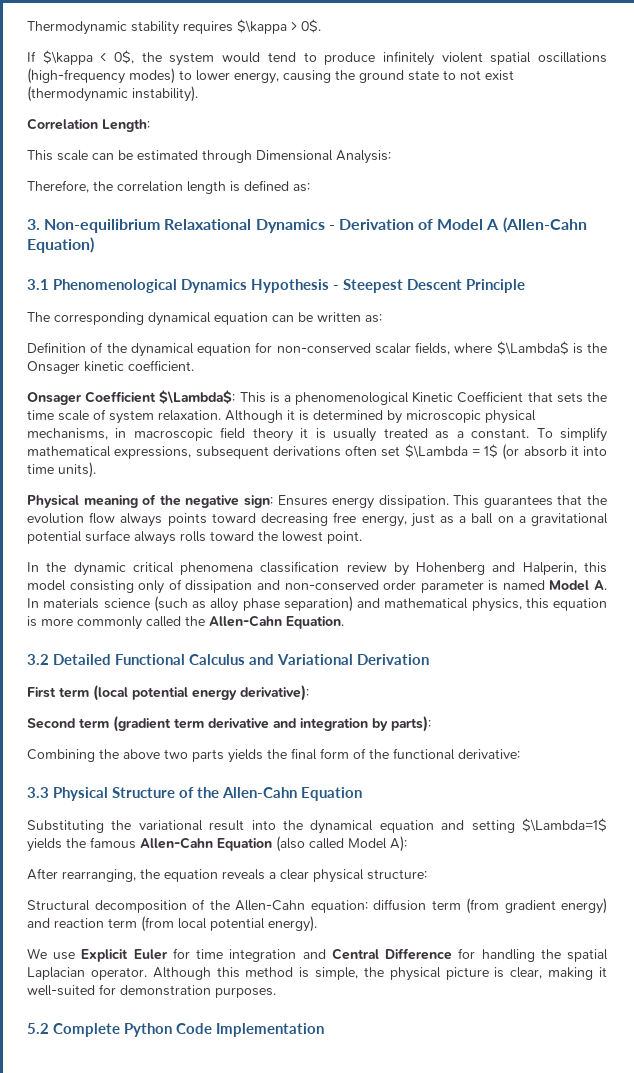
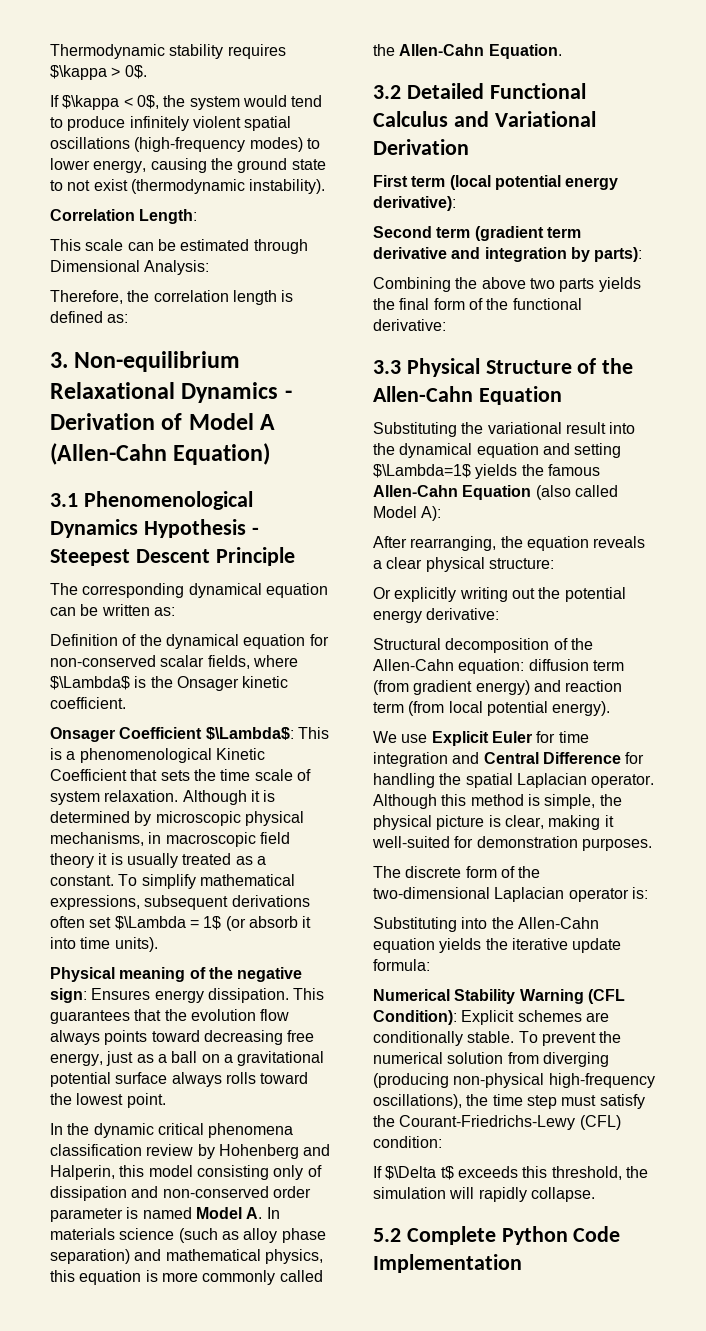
(427, 874) none -> [373,587,626,602] [373,608,500,623] // Or explicitly writing out the potential energy derivative:
(276, 992) none -> [373,866,541,878] [373,887,648,902] [373,917,599,932] [373,938,622,953] [373,959,430,971] [373,989,625,1004] [373,1010,609,1025] [373,1031,622,1046] [373,1052,609,1067] [373,1073,655,1088] [373,1094,645,1109] [373,1115,621,1130] [373,1136,442,1148] [373,1166,648,1180] [373,1187,595,1202] // The discrete form of the two-dimensional Laplacian operator is: // Substituting into the Allen-Cahn equation yields the iterative update formula: // Numerical Stability Warning (CFL Condition): Explicit schemes are conditionally stable. To prevent the numerical solution from diverging (producing non-physical high-frequency oscillations), the time step must satisfy the Courant-Friedrichs-Lewy (CFL) condition: // If $\Delta t$ exceeds this threshold, the simulation will rapidly collapse.

